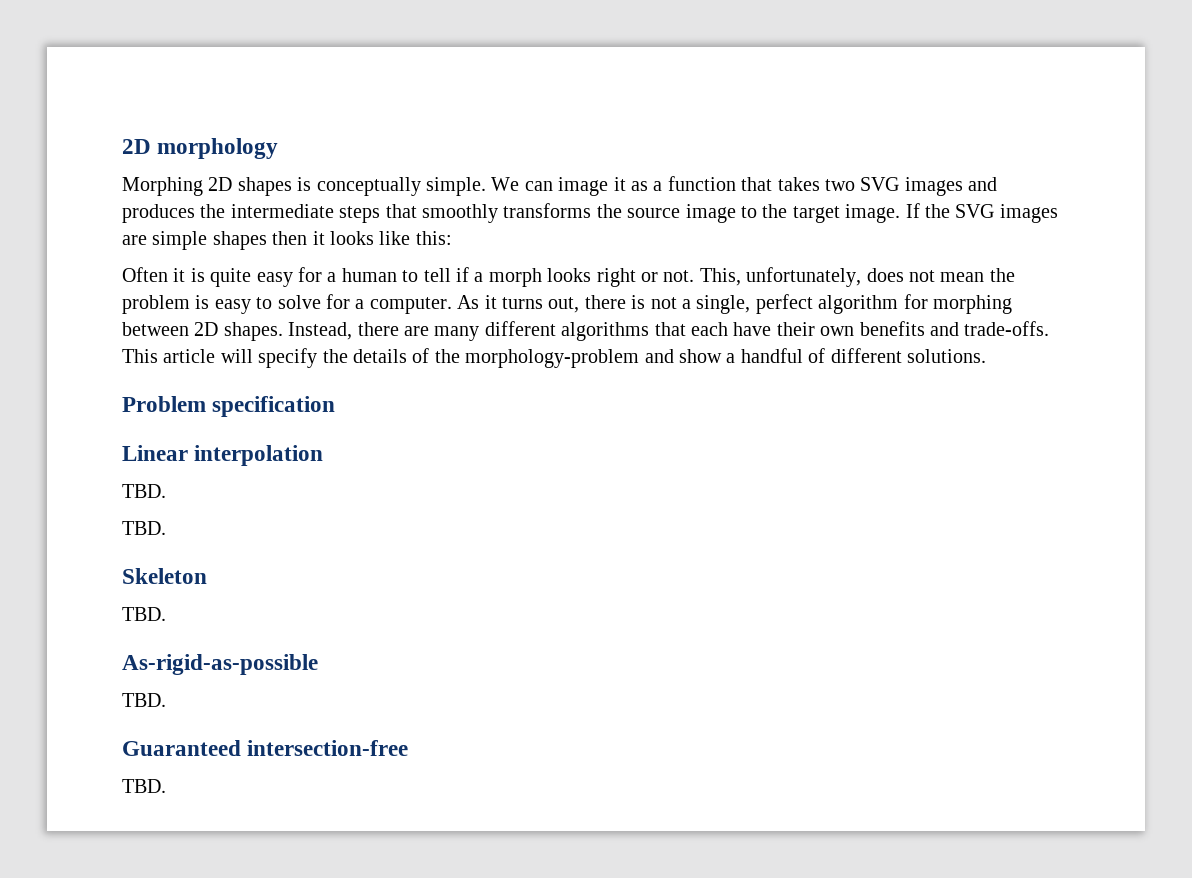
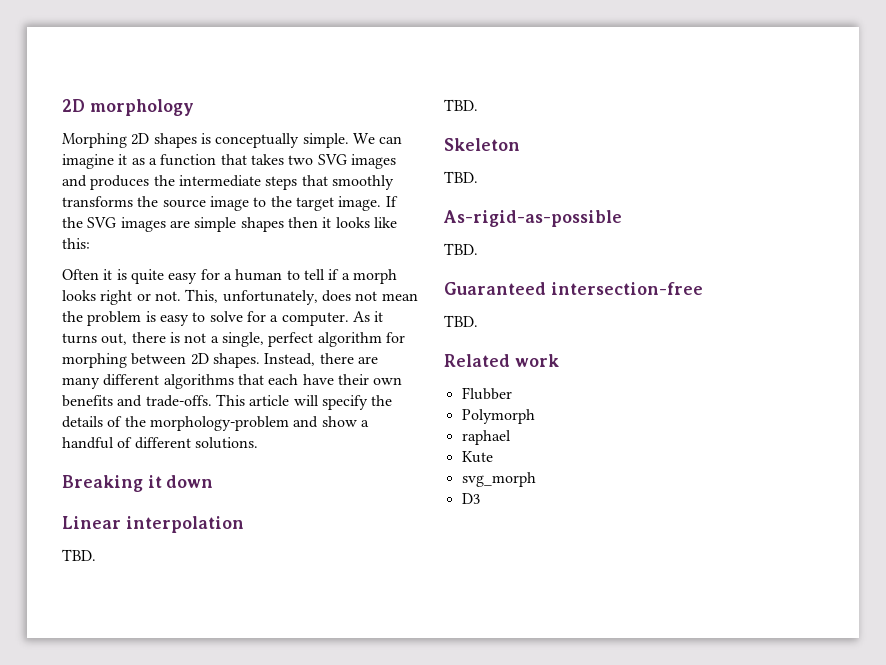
[558,177,609,196] image -> [62,154,114,169] imagine
[122,396,336,417] Problem specification -> [62,475,214,492] Breaking it down
(166, 786) none -> [444,354,559,367] [461,387,512,400] [461,409,535,424] [461,430,511,445] [461,451,493,463] [461,472,536,487] [461,493,480,504] // Related work // Flubber // Polymorph // raphael // Kute // svg_morph // D3

